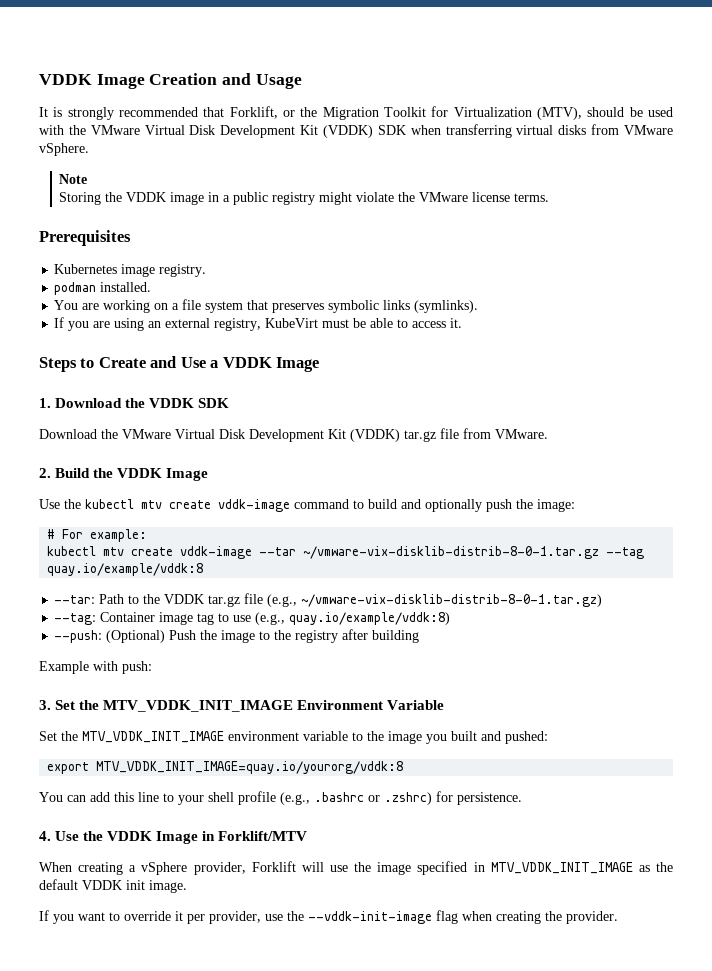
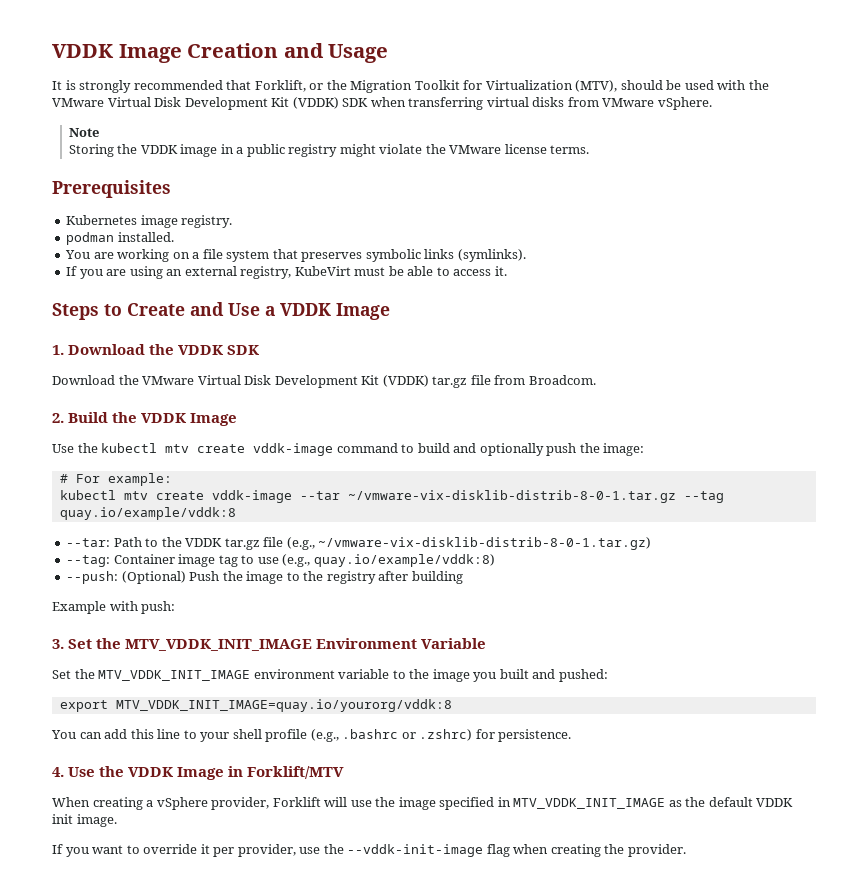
[495,429,548,439] VMware. -> [528,375,596,385] Broadcom.

